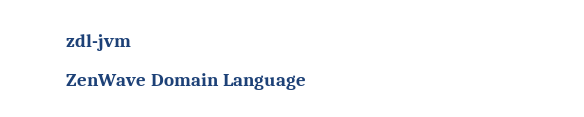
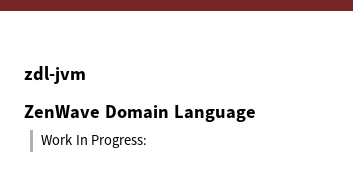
(306, 82) none -> [40,134,148,148] // Work In Progress:

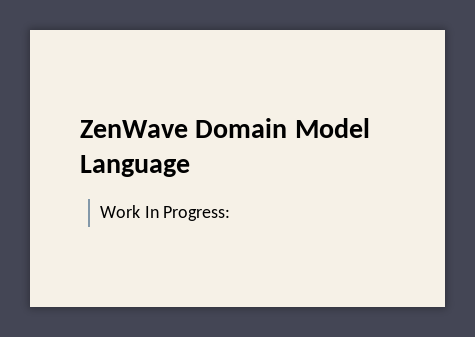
[24,66,86,84] zdl-jvm // -> (80, 129) none
(169, 112) none -> [294,118,370,138] Model

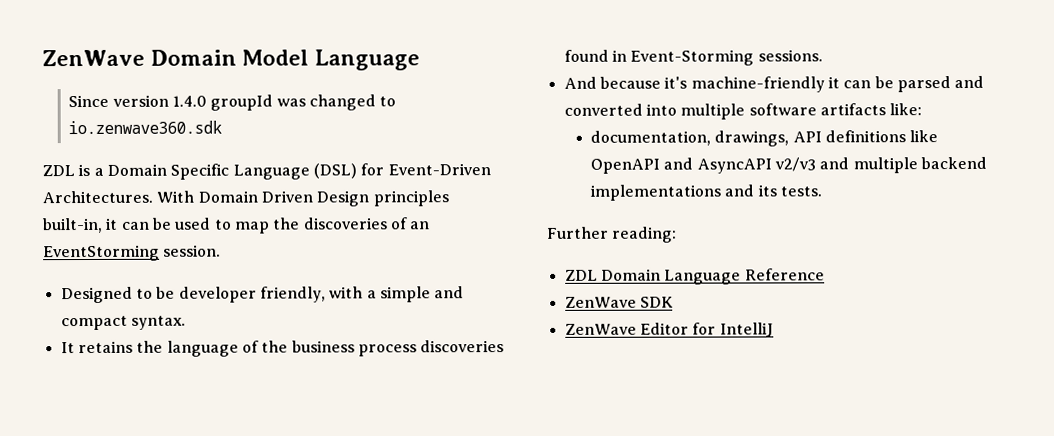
[99,205,231,221] Work In Progress: -> [68,94,397,111] [68,120,223,135] [42,163,491,180] [42,190,449,207] [42,217,431,234] [43,244,222,262] [60,286,465,304] [60,315,186,331] [60,340,505,357] [563,49,823,66] [563,75,985,93] [563,103,923,120] [589,130,939,147] [589,156,987,174] [589,184,822,201] [547,226,678,243] [564,268,825,285] [564,296,674,308] [564,322,774,338] Since version 1.4.0 groupId was changed to io.zenwave360.sdk // ZDL is a Domain Specific Language (DSL) for Event-Driven Architectures. With Domain Driven Design principles built-in, it can be used to map the discoveries of an EventStorming session. // Designed to be developer friendly, with a simple and compact syntax. // It retains the language of the business process discoveries found in Event-Storming sessions. // And because it's machine-friendly it can be parsed and converted into multiple software artifacts like: // documentation, drawings, API definitions like OpenAPI and AsyncAPI v2/v3 and multiple backend implementations and its tests. // Further reading: // ZDL Domain Language Reference // ZenWave SDK // ZenWave Editor for IntelliJ

